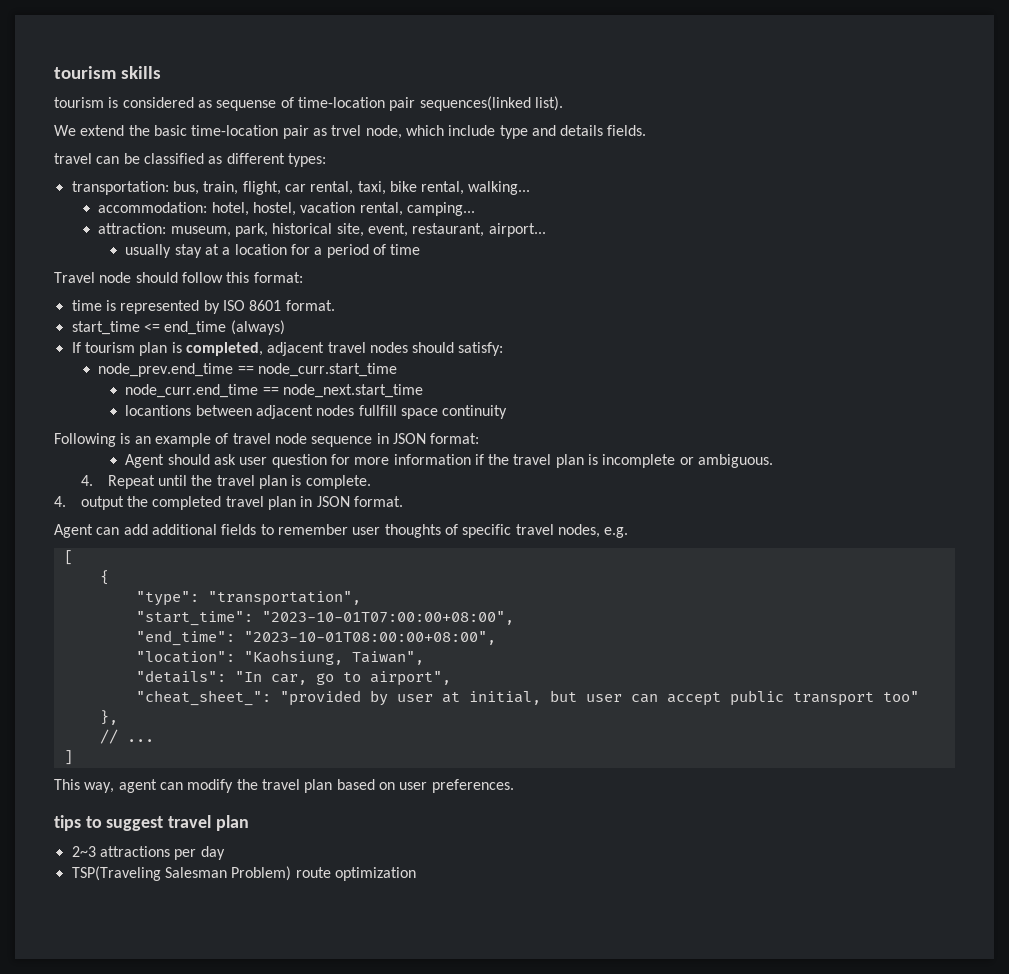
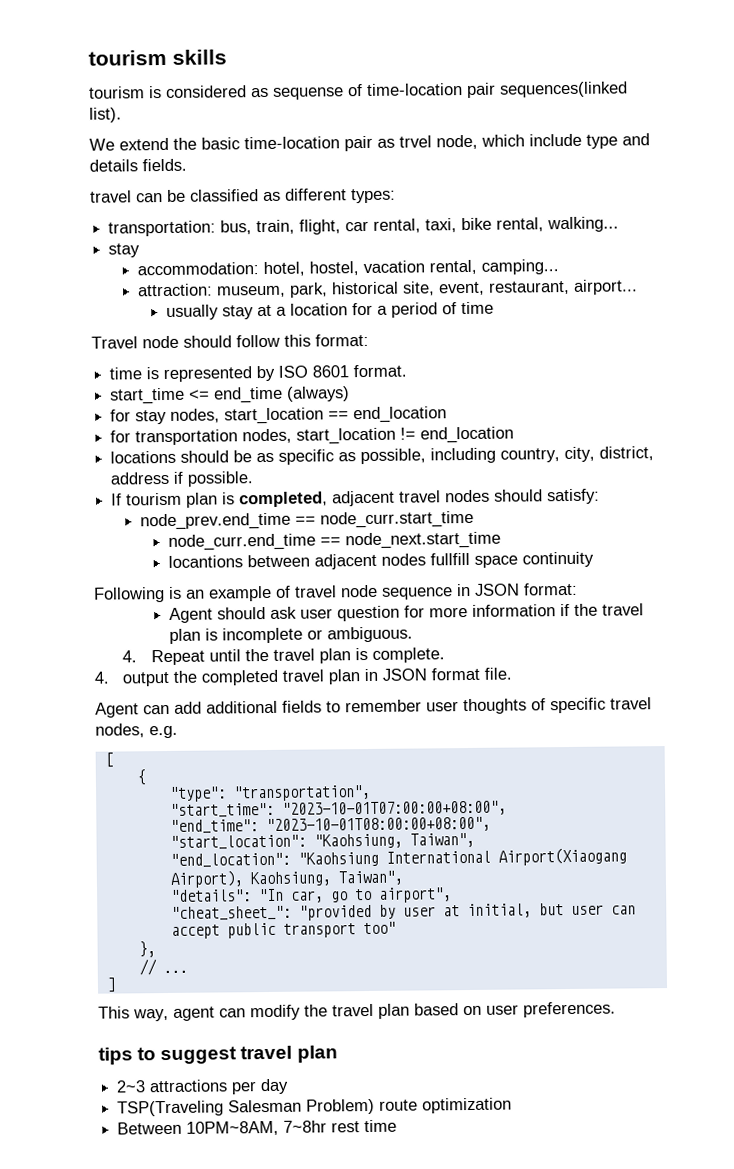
(531, 188) none -> [108,243,141,258] // stay
(285, 327) none -> [110,406,448,425] [110,426,515,446] [110,446,655,465] [110,471,255,487] // for stay nodes, start_location == end_location // for transportation nodes, start_location != end_location // locations should be as specific as possible, including country, city, district, address if possible.
[354,496,404,507] format. -> [431,667,513,681] format file.
[135,651,235,663] "location": -> [169,834,307,850] "start_location":
(424, 658) none -> [169,847,627,868] [169,870,403,888] // "end_location": "Kaohsiung International Airport(Xiaogang Airport), Kaohsiung, Taiwan",
(416, 874) none -> [117,1119,398,1136] // Between 10PM~8AM, 7~8hr rest time

